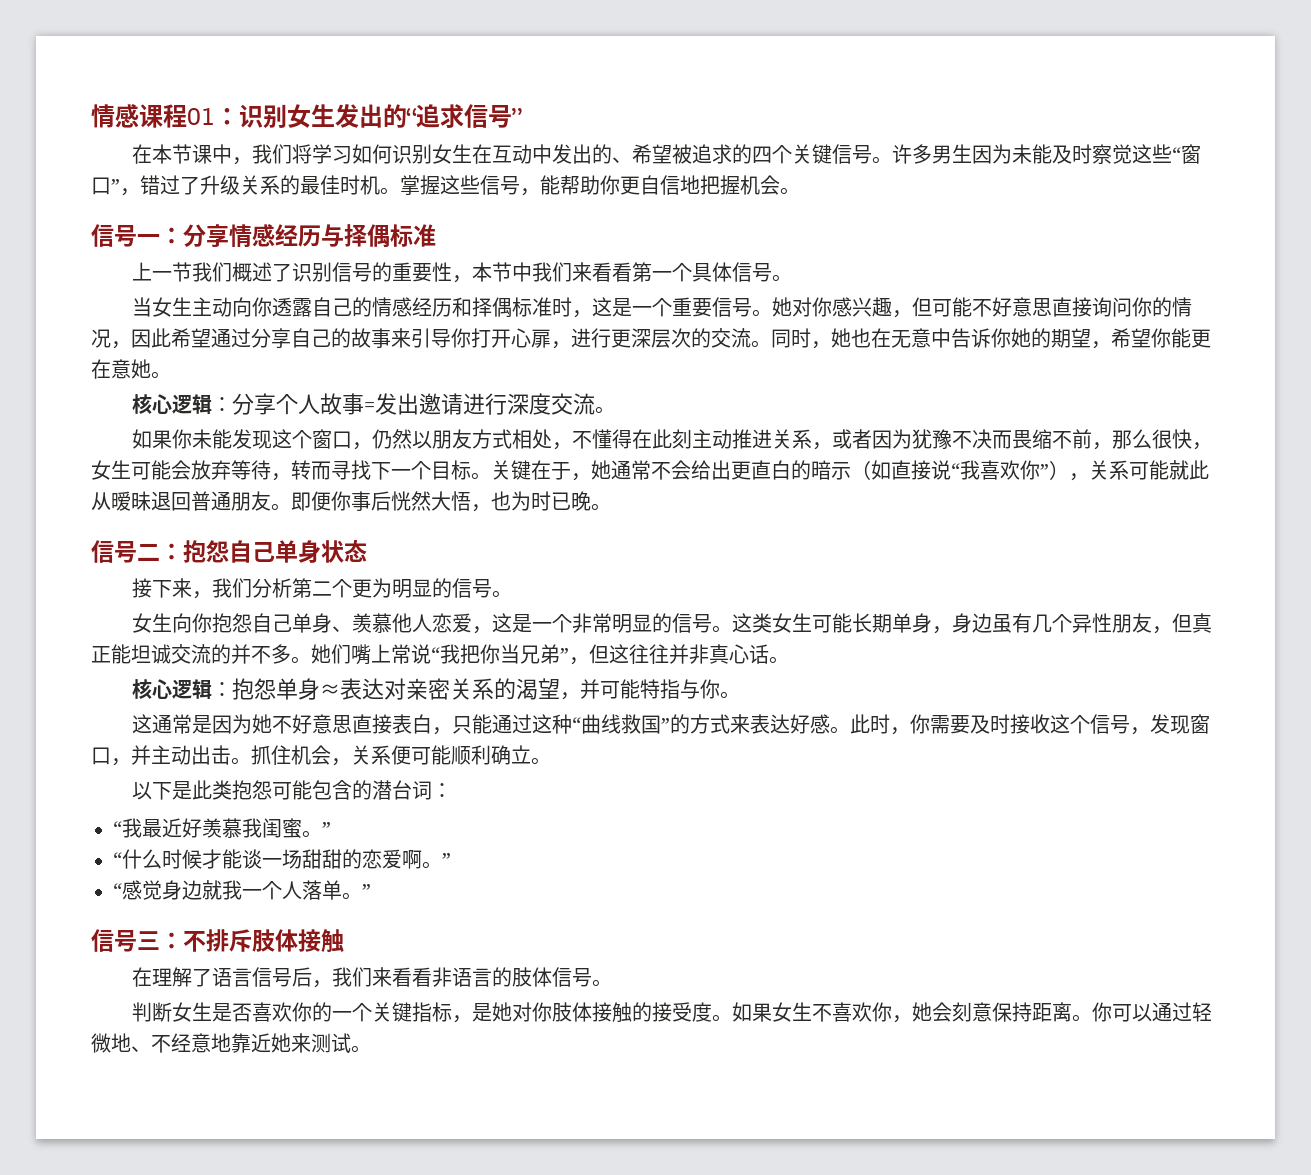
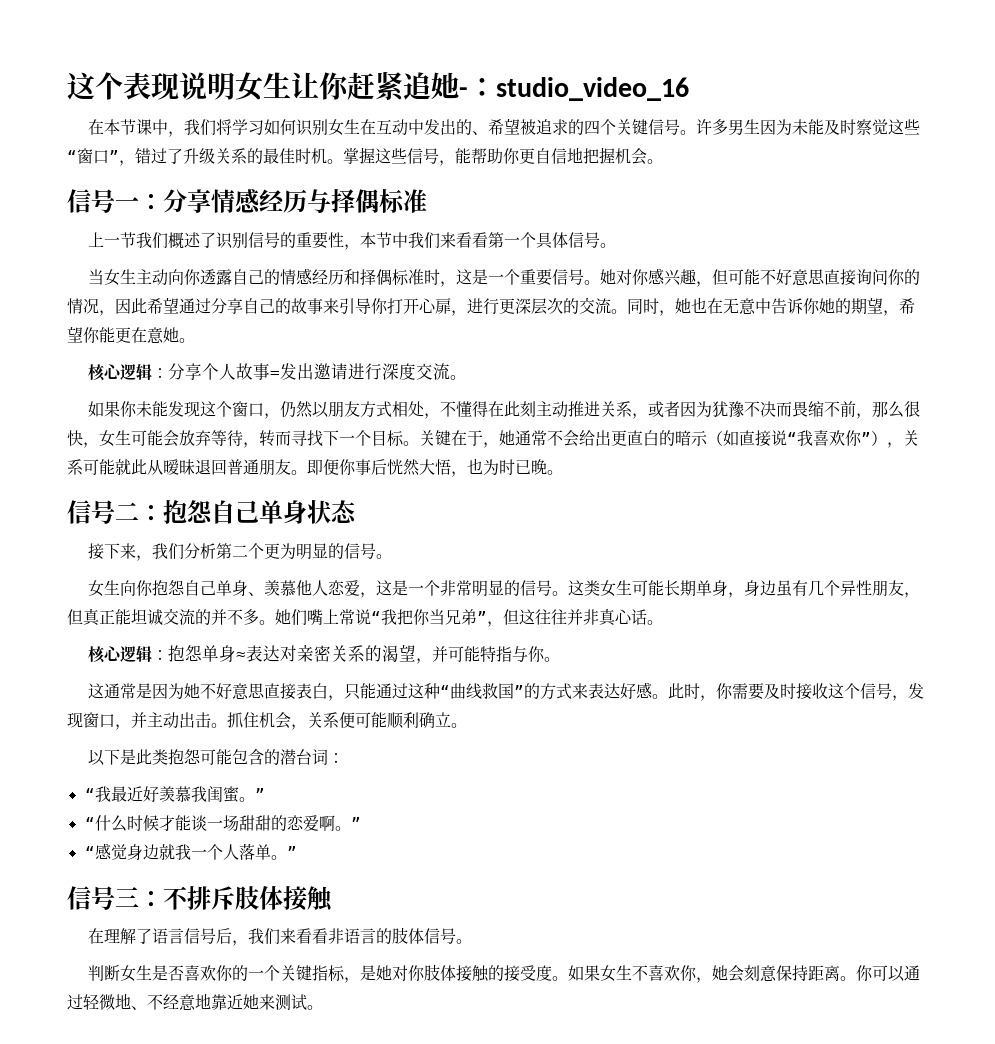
[91,104,522,128] 情感课程01：识别女生发出的“追求信号” -> [67,71,689,101] 这个表现说明女生让你赶紧追她-：studio_video_16

